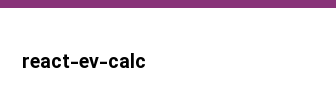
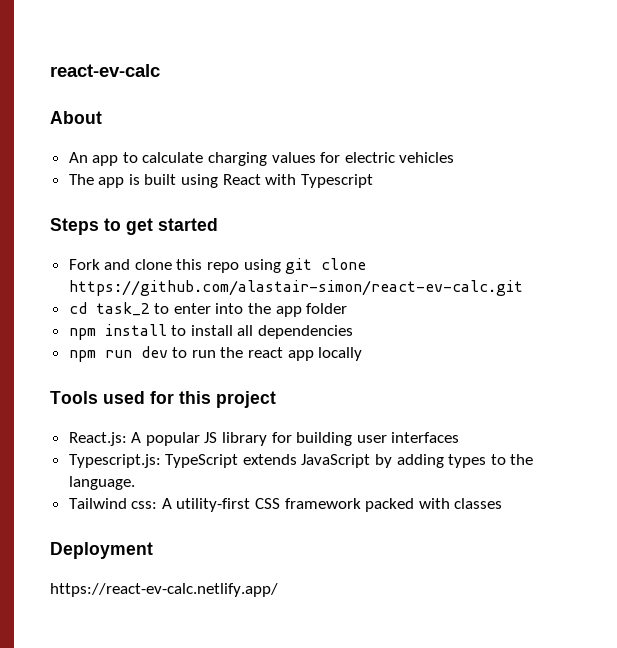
(146, 60) none -> [50,111,102,124] [68,152,455,166] [68,174,373,188] [50,218,218,235] [68,258,367,274] [68,280,523,296] [68,302,348,317] [68,324,354,340] [68,346,363,362] [50,391,276,408] [68,432,460,446] [68,454,534,468] [68,476,135,490] [68,498,503,512] [50,542,153,559] [50,583,278,597] // About // An app to calculate charging values for electric vehicles // The app is built using React with Typescript // Steps to get started // Fork and clone this repo using git clone https://github.com/alastair-simon/react-ev-calc.git // cd task_2 to enter into the app folder // npm install to install all dependencies // npm run dev to run the react app locally // Tools used for this project // React.js: A popular JS library for building user interfaces // Typescript.js: TypeScript extends JavaScript by adding types to the language. // Tailwind css: A utility-first CSS framework packed with classes // Deployment // https://react-ev-calc.netlify.app/

